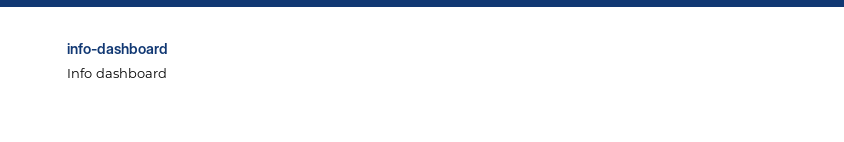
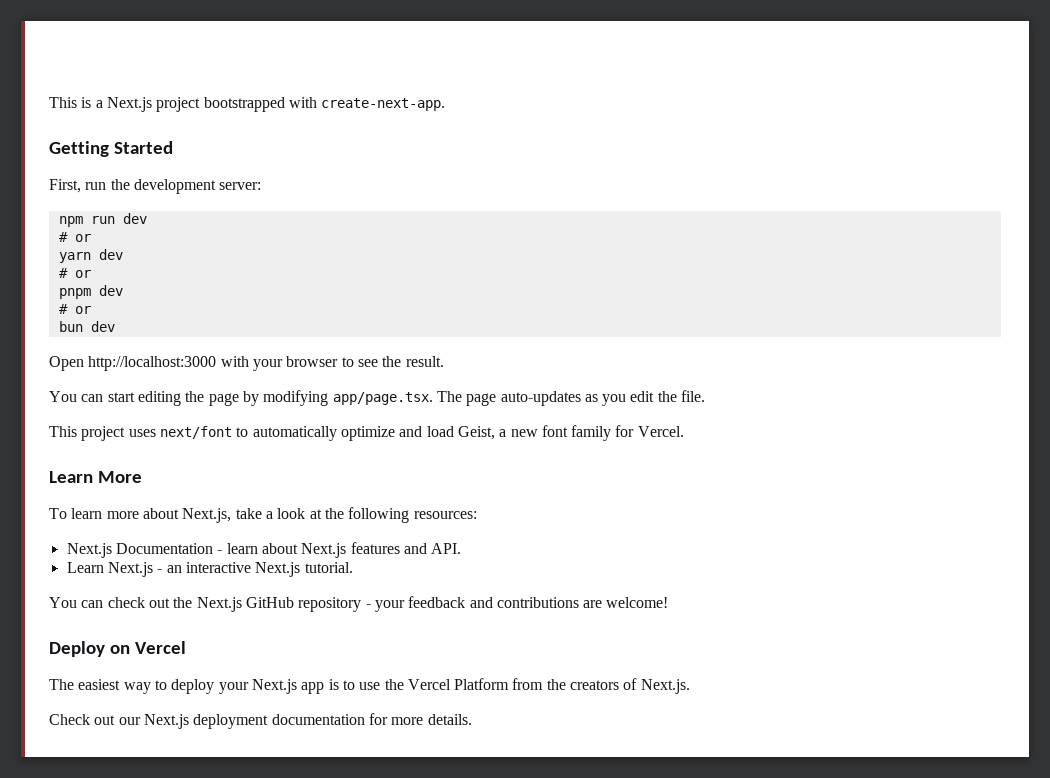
[67,43,168,54] [67,68,167,78] info-dashboard // Info dashboard -> [49,97,446,112] [49,141,173,157] [49,179,262,194] [58,213,147,227] [58,232,91,242] [58,249,123,263] [58,268,91,278] [58,285,123,299] [58,304,91,314] [58,321,115,332] [49,356,444,371] [49,390,706,406] [49,425,684,441] [49,471,142,483] [49,507,477,523] [66,542,462,558] [66,562,353,577] [49,596,669,612] [49,641,186,657] [49,678,690,694] [49,713,472,729] This is a Next.js project bootstrapped with create-next-app. // Getting Started // First, run the development server: // npm run dev // # or // yarn dev // # or // pnpm dev // # or // bun dev // Open http://localhost:3000 with your browser to see the result. // You can start editing the page by modifying app/page.tsx. The page auto-updates as you edit the file. // This project uses next/font to automatically optimize and load Geist, a new font family for Vercel. // Learn More // To learn more about Next.js, take a look at the following resources: // Next.js Documentation - learn about Next.js features and API. // Learn Next.js - an interactive Next.js tutorial. // You can check out the Next.js GitHub repository - your feedback and contributions are welcome! // Deploy on Vercel // The easiest way to deploy your Next.js app is to use the Vercel Platform from the creators of Next.js. // Check out our Next.js deployment documentation for more details.

